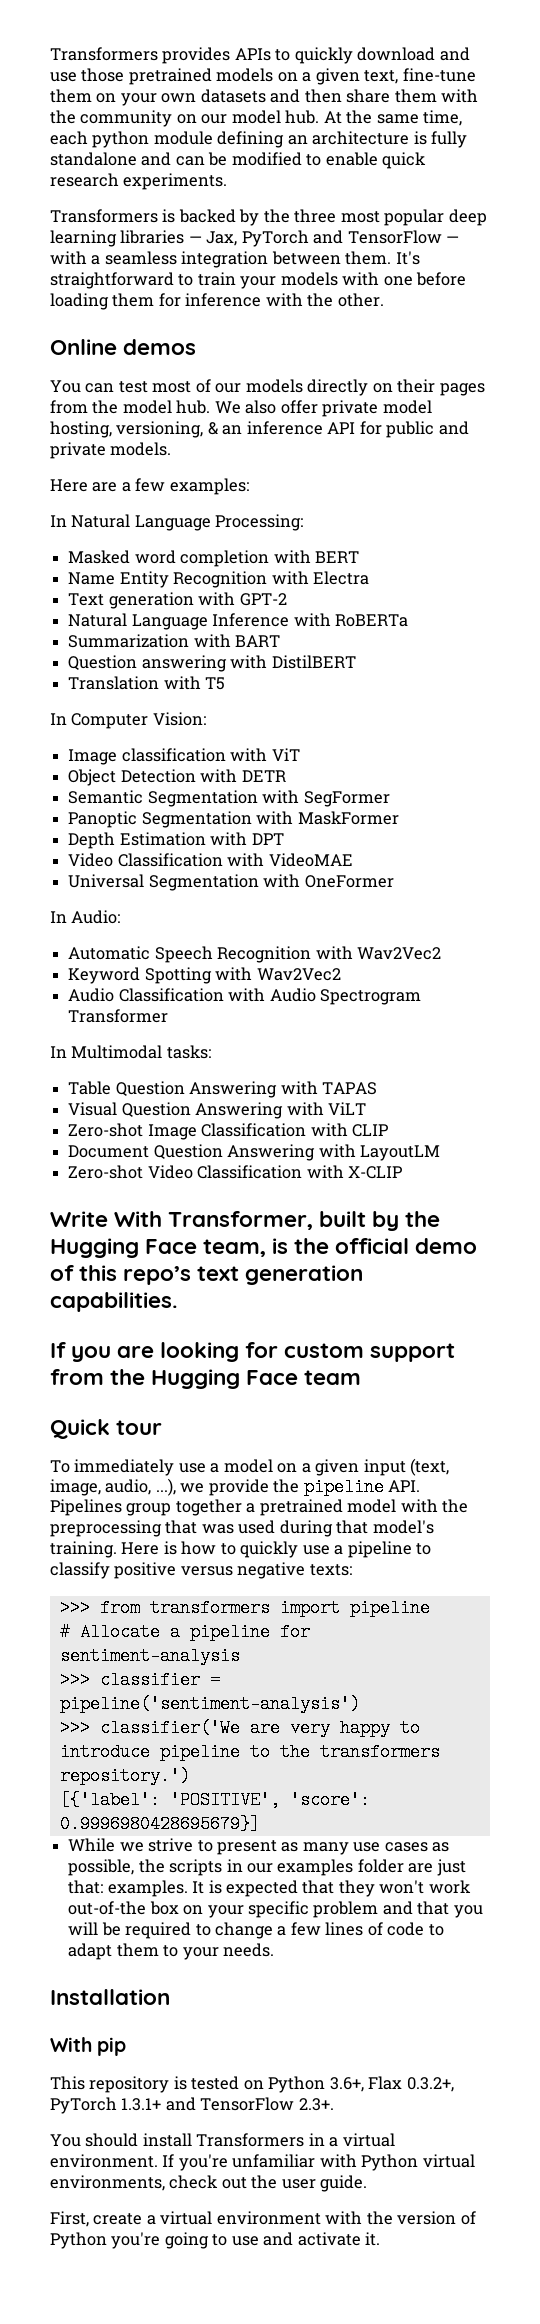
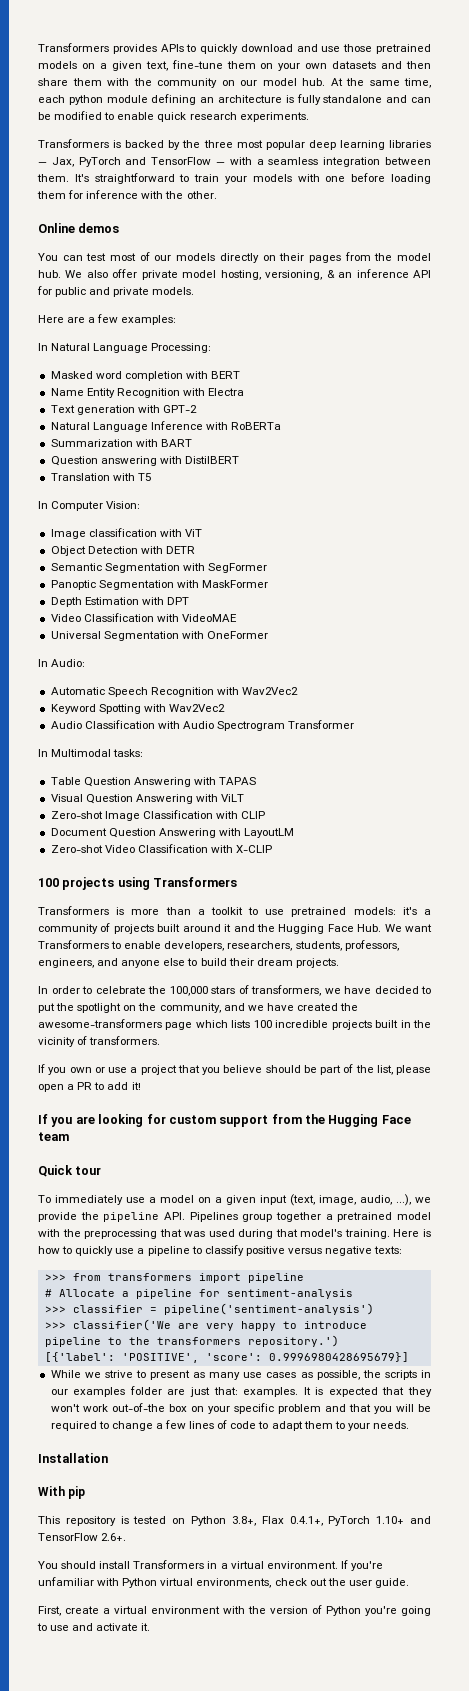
[50,1211,441,1231] [50,1238,478,1258] [50,1265,364,1285] [50,1292,178,1312] Write With Transformer, built by the Hugging Face team, is the official demo of this repo’s text generation capabilities. -> [38,877,238,890] [38,906,432,917] [38,923,432,934] [38,940,399,951] [38,958,339,968] [38,985,431,996] [38,1003,359,1013] [38,1019,432,1030] [38,1036,161,1047] [38,1064,431,1075] [38,1082,141,1092] 100 projects using Transformers // Transformers is more than a toolkit to use pretrained models: it's a community of projects built around it and the Hugging Face Hub. We want Transformers to enable developers, researchers, students, professors, engineers, and anyone else to build their dream projects. // In order to celebrate the 100,000 stars of transformers, we have decided to put the spotlight on the community, and we have created the awesome-transformers page which lists 100 incredible projects built in the vicinity of transformers. // If you own or use a project that you believe should be part of the list, please open a PR to add it!
[329,2076,454,2092] [50,2097,334,2114] 3.6+, Flax 0.3.2+, PyTorch 1.3.1+ and TensorFlow 2.3+. -> [231,1516,431,1526] [38,1533,127,1541] 3.8+, Flax 0.4.1+, PyTorch 1.10+ and TensorFlow 2.6+.

